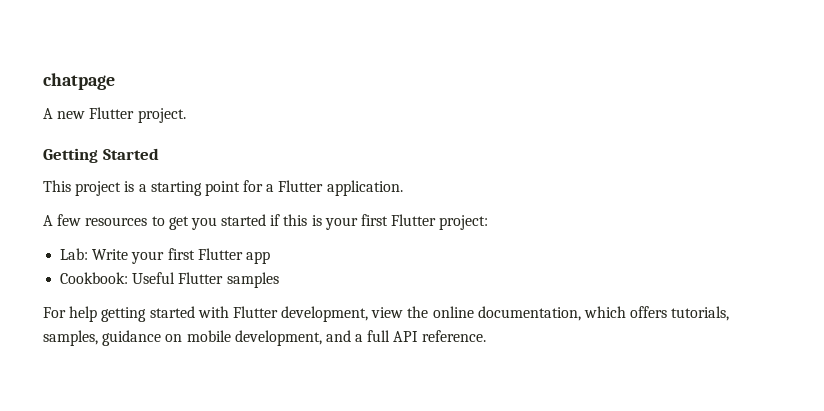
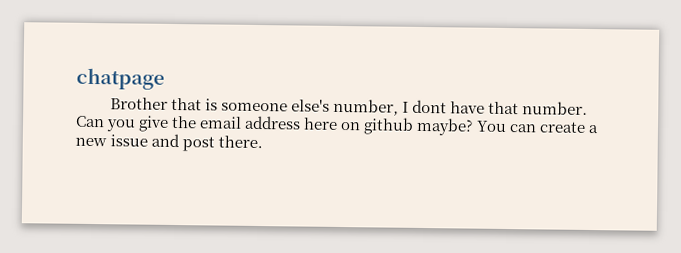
[43,107,186,123] [43,148,159,163] [43,180,403,196] [43,214,489,230] [60,248,270,264] [60,272,279,288] [43,306,730,322] [43,330,486,346] A new Flutter project. // Getting Started // This project is a starting point for a Flutter application. // A few resources to get you started if this is your first Flutter project: // Lab: Write your first Flutter app // Cookbook: Useful Flutter samples // For help getting started with Flutter development, view the online documentation, which offers tutorials, samples, guidance on mobile development, and a full API reference. -> [109,97,589,116] [75,115,599,136] [75,133,264,152] Brother that is someone else's number, I dont have that number. Can you give the email address here on github maybe? You can create a new issue and post there.

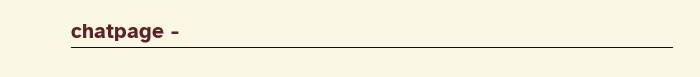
[109,97,589,116] [75,115,599,136] [75,133,264,152] // Brother that is someone else's number, I dont have that number. Can you give the email address here on github maybe? You can create a new issue and post there. -> [171,31,179,38] -

